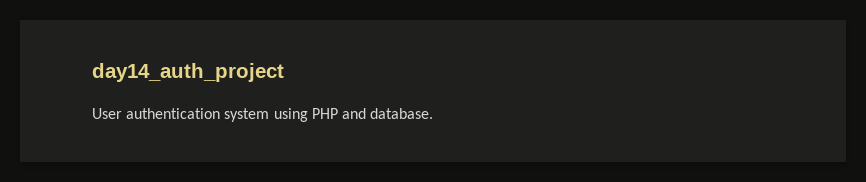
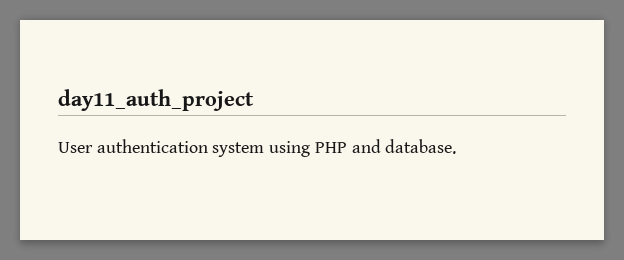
[92,63,284,82] day14_auth_project -> [58,89,254,111] day11_auth_project

